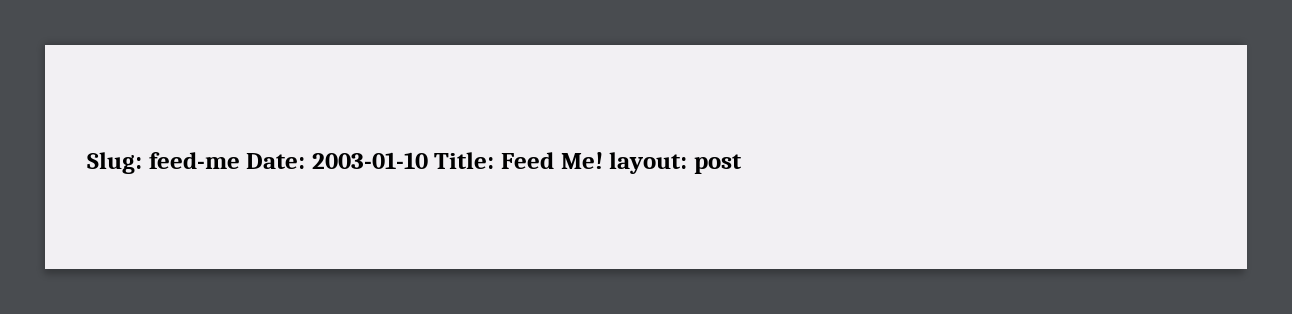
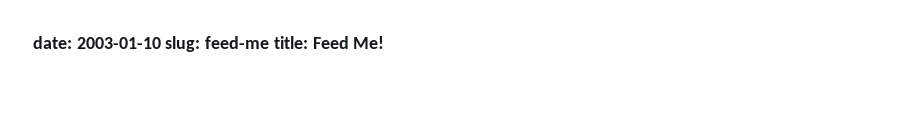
[87,152,742,174] Slug: feed-me Date: 2003-01-10 Title: Feed Me! layout: post -> [33,36,385,52] date: 2003-01-10 slug: feed-me title: Feed Me!

